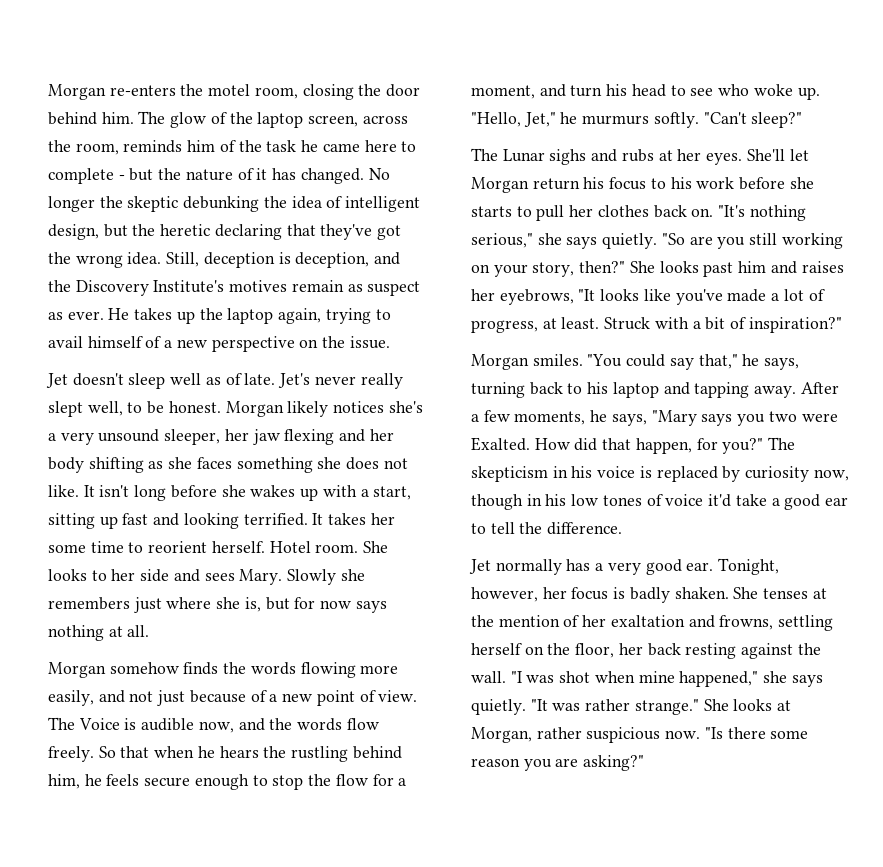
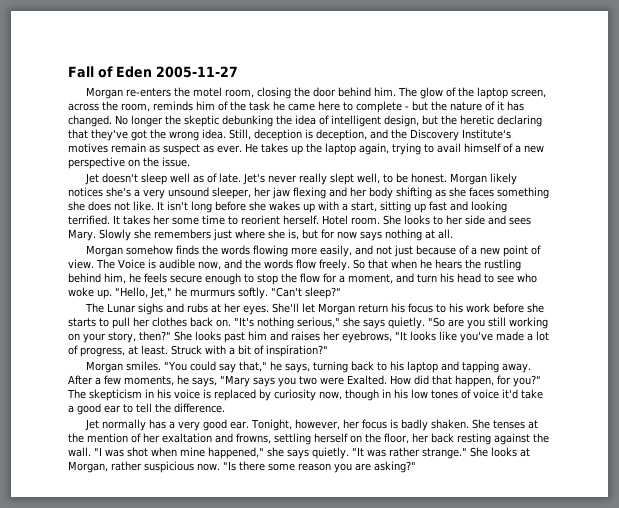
(48, 92) none -> [68,66,238,78] Fall of Eden 2005-11-27 //

